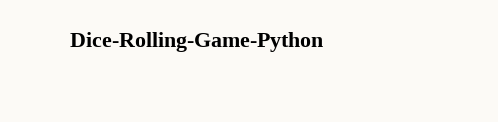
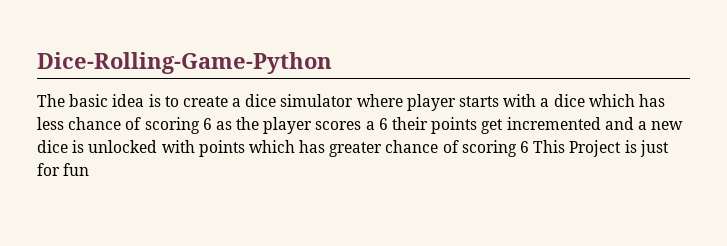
(323, 42) none -> [37,94,665,111] [37,117,684,134] [37,140,669,157] [37,163,90,176] // The basic idea is to create a dice simulator where player starts with a dice which has less chance of scoring 6 as the player scores a 6 their points get incremented and a new dice is unlocked with points which has greater chance of scoring 6 This Project is just for fun

